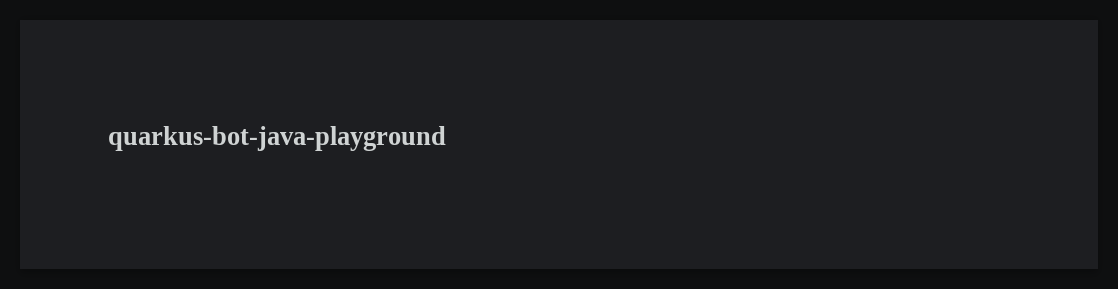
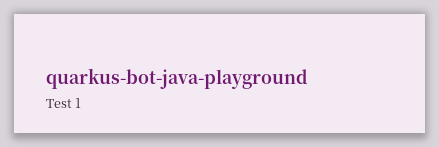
(446, 138) none -> [46,98,82,108] // Test 1

